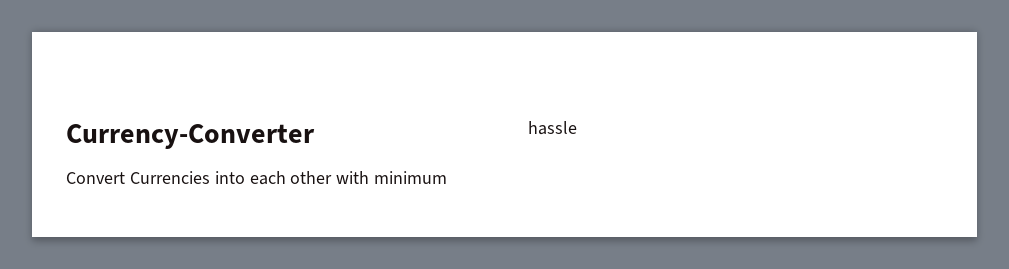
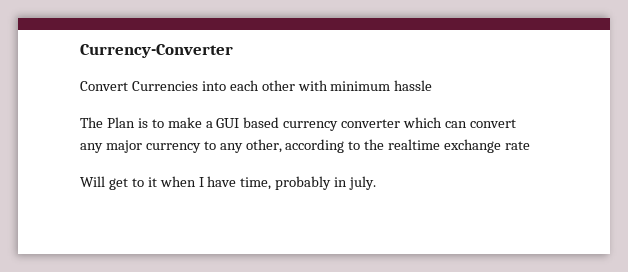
(577, 128) none -> [80,117,516,131] [80,139,531,153] [80,176,377,190] // The Plan is to make a GUI based currency converter which can convert any major currency to any other, according to the realtime exchange rate // Will get to it when I have time, probably in july.

